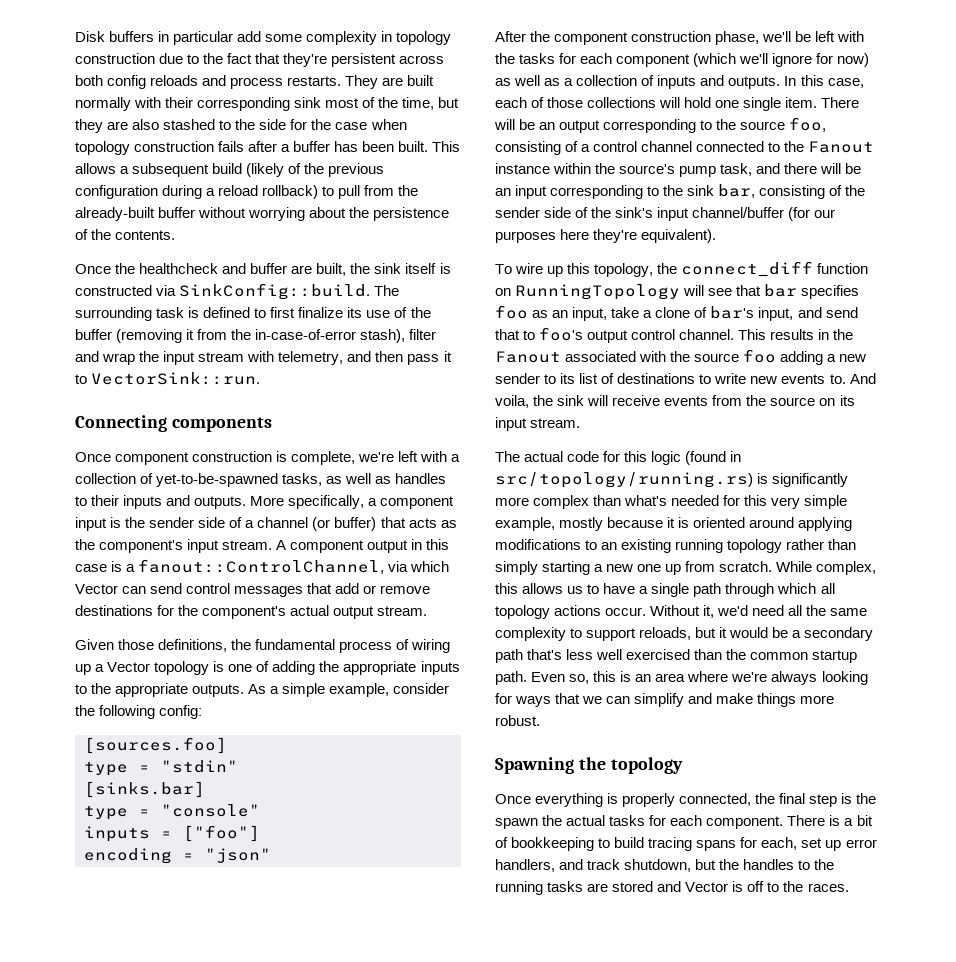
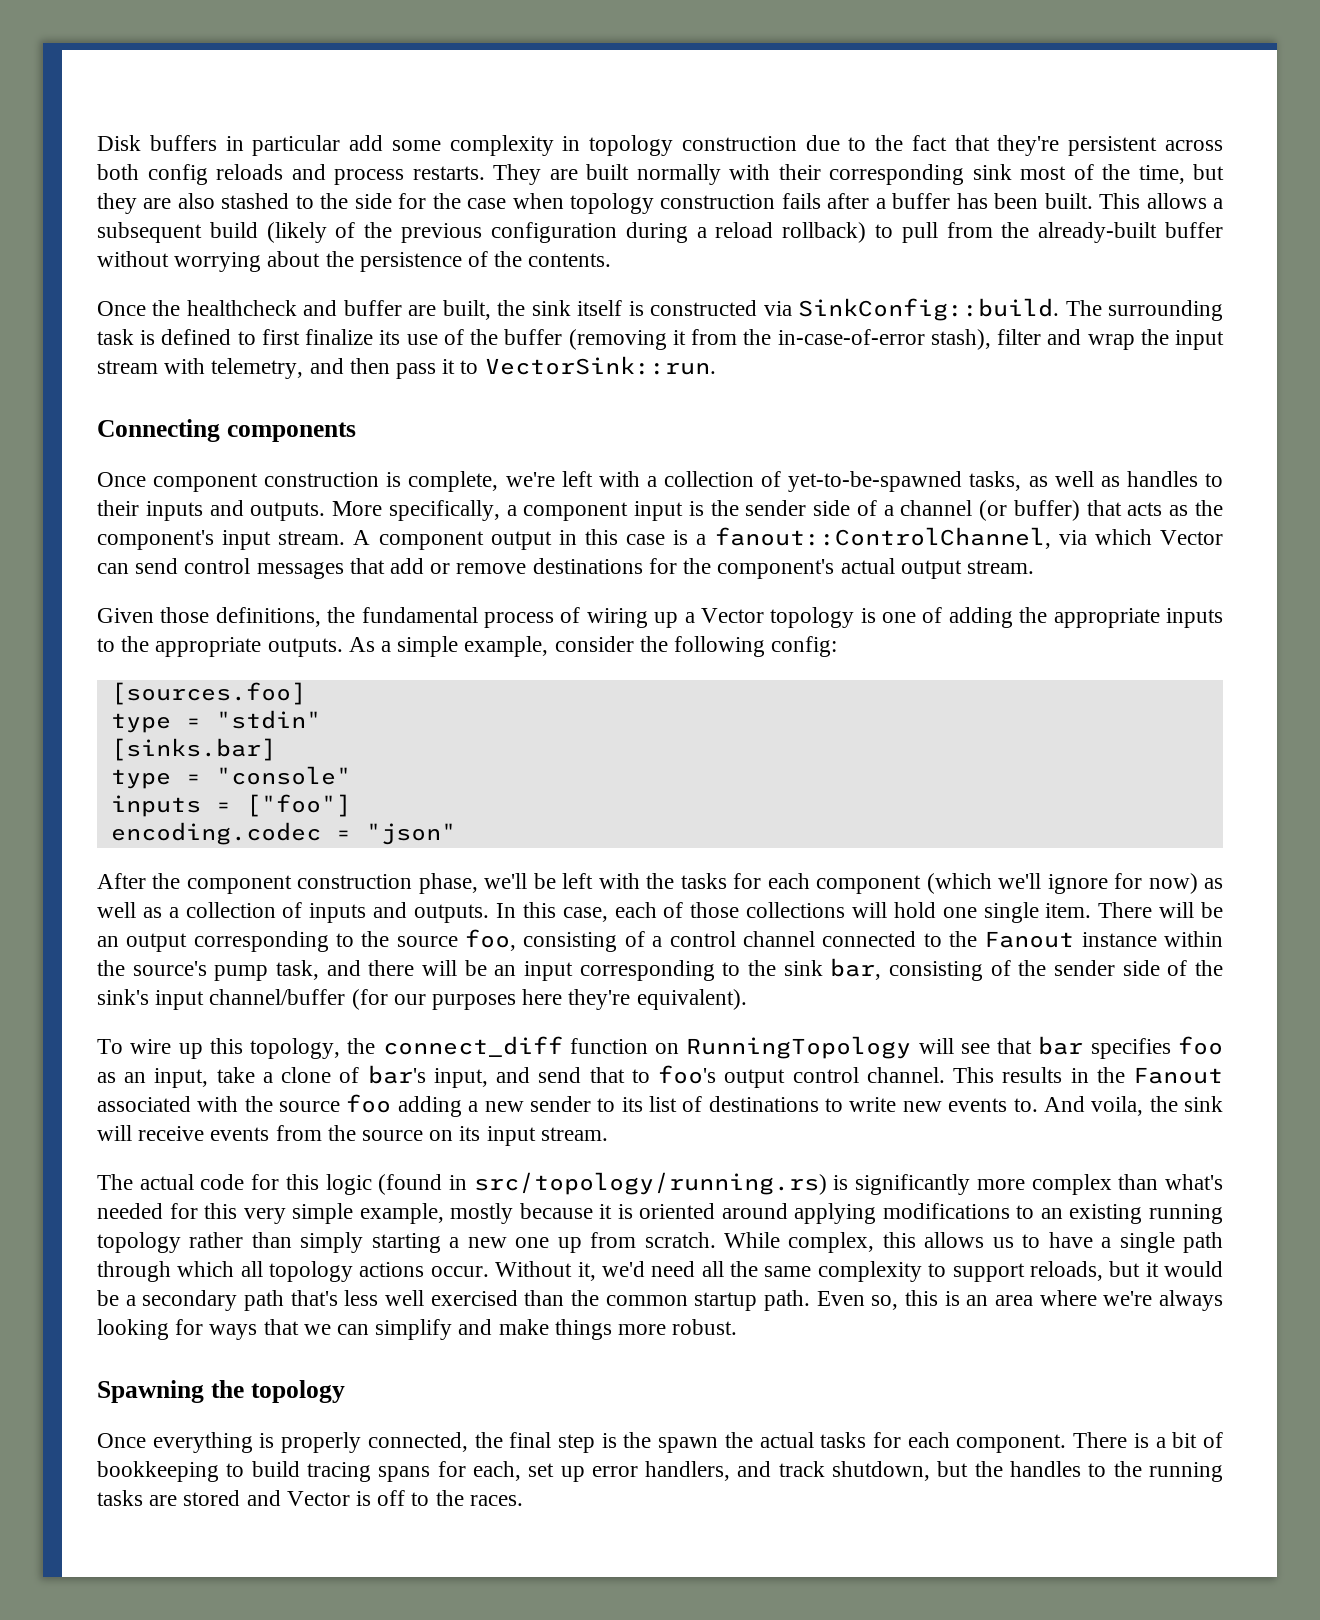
[84,848,172,864] encoding -> [110,822,321,845] encoding.codec

